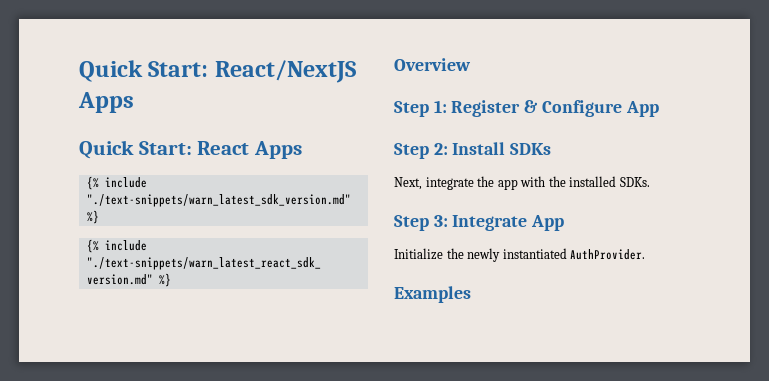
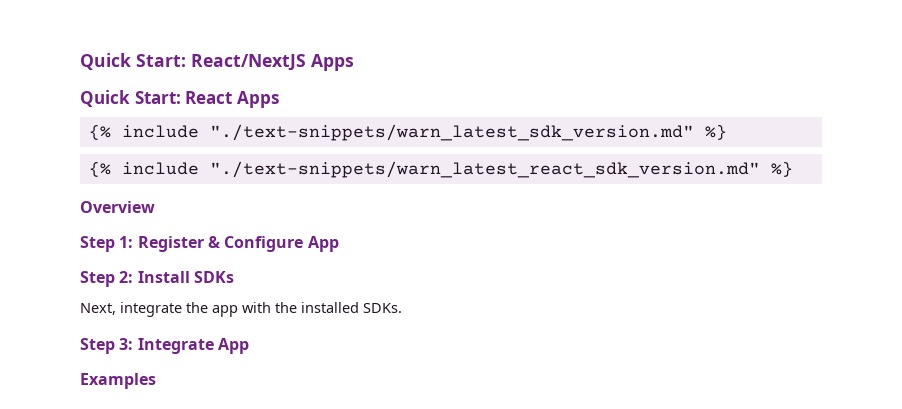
[394,248,646,262] // Initialize the newly instantiated AuthProvider. -> (249, 346) none

